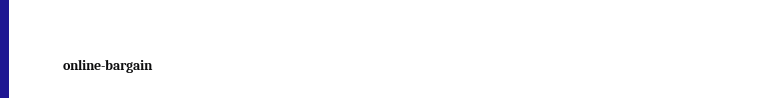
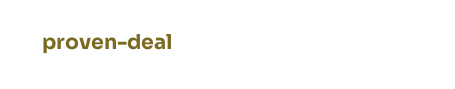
[63,59,153,73] online-bargain -> [42,34,172,54] proven-deal

